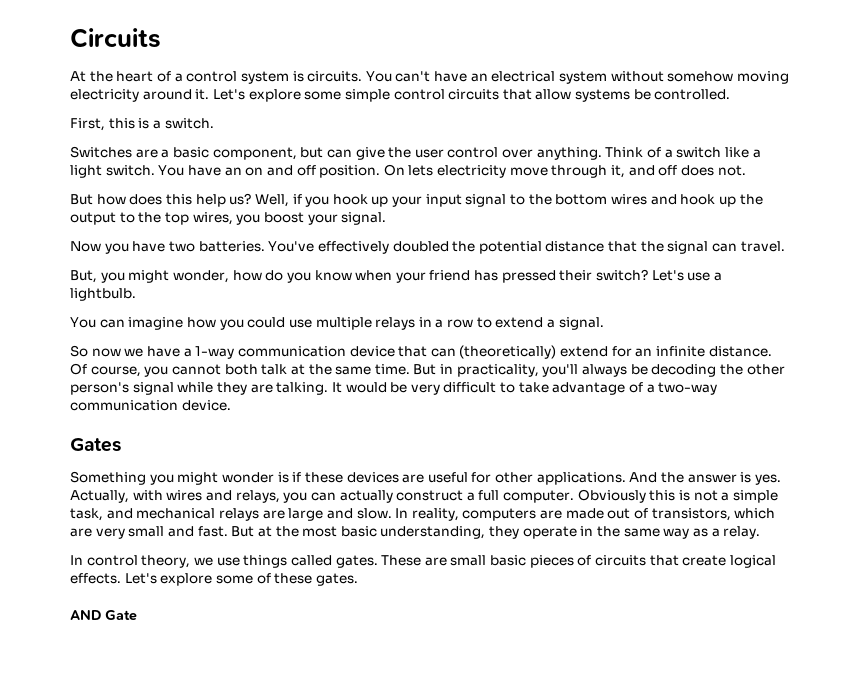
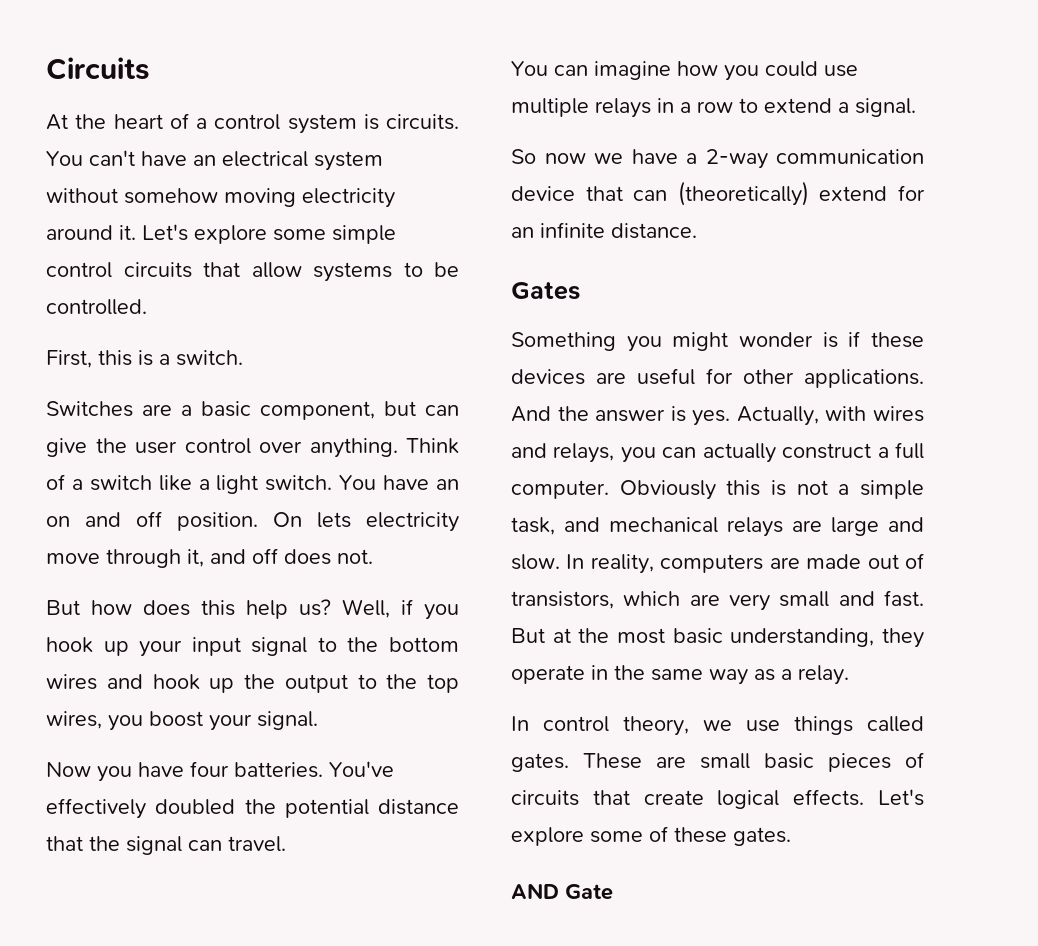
(631, 95) none -> [403,262,423,277] to
[168,241,195,252] two -> [190,761,229,777] four
[70,269,722,283] [70,288,136,301] // But, you might wonder, how do you know when your friend has pressed their switch? Let's use a lightbulb. -> (286, 844) none
[195,346,235,359] 1-way -> [705,149,768,169] 2-way
[70,363,785,377] [70,382,718,395] [70,400,231,411] Of course, you cannot both talk at the same time. But in practicality, you'll always be decoding the other person's signal while they are talking. It would be very difficult to take advantage of a two-way communication device. -> (697, 231) none

